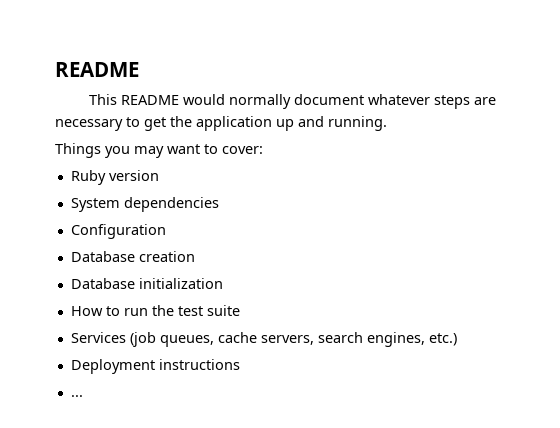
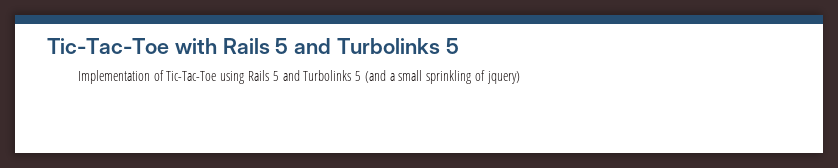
[55,62,139,77] [88,94,496,109] [55,116,387,131] [55,143,263,158] [70,170,159,185] [70,197,219,212] [70,224,166,239] [70,251,195,262] [70,278,223,289] [70,305,240,316] [70,332,457,347] [70,359,240,374] [70,395,83,397] README // This README would normally document whatever steps are necessary to get the application up and running. // Things you may want to cover: // Ruby version // System dependencies // Configuration // Database creation // Database initialization // How to run the test suite // Services (job queues, cache servers, search engines, etc.) // Deployment instructions // ... -> [47,38,459,54] [77,70,520,84] Tic-Tac-Toe with Rails 5 and Turbolinks 5 // Implementation of Tic-Tac-Toe using Rails 5 and Turbolinks 5 (and a small sprinkling of jquery)

